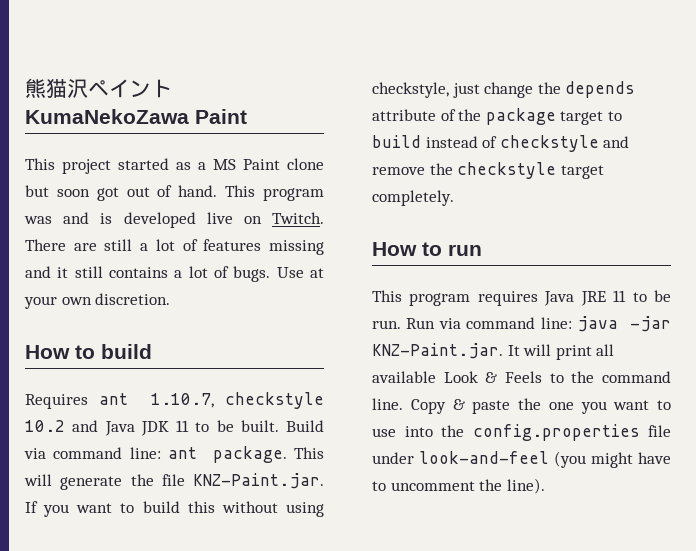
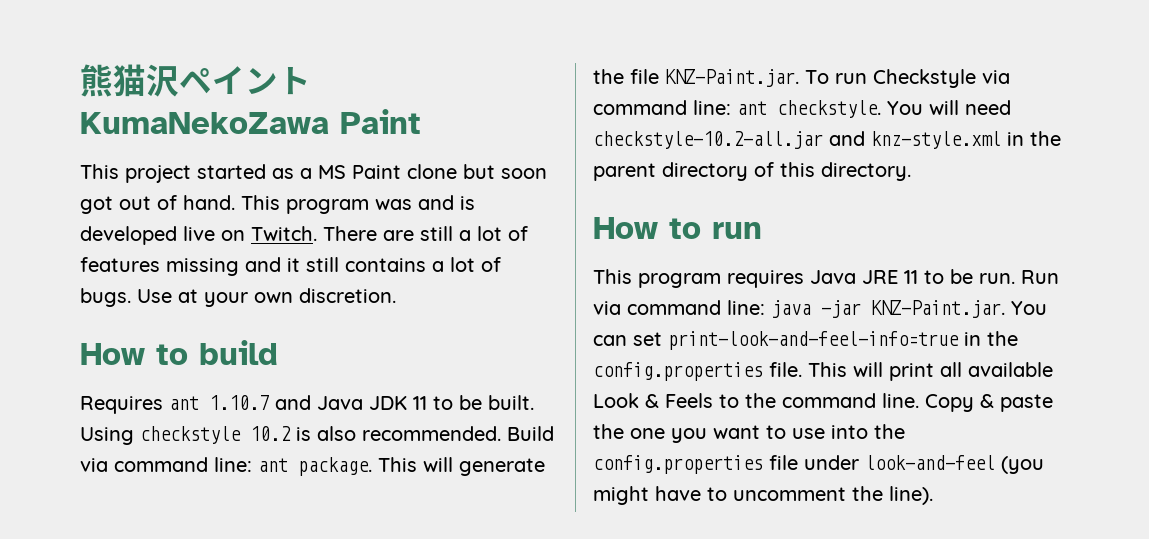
[151,392,324,409] [25,420,65,432] 1.10.7, checkstyle 10.2 -> [209,395,269,410] 1.10.7
(279, 426) none -> [80,426,501,445] Using checkstyle 10.2 is also recommended.
[25,501,324,517] [372,81,636,98] [372,108,622,125] [372,135,630,152] [372,162,604,179] [372,190,454,206] If you want to build this without using checkstyle, just change the depends attribute of the package target to build instead of checkstyle and remove the checkstyle target completely. -> [805,69,1010,88] [593,100,1011,118] [593,131,1061,149] [593,162,911,181] To run Checkstyle via command line: ant checkstyle. You will need checkstyle-10.2-all.jar and knz-style.xml in the parent directory of this directory.
[507,345,520,356] It -> [1011,301,1047,315] [593,331,1018,350] [593,362,847,381] You can set print-look-and-feel-info=true in the config.properties file. This

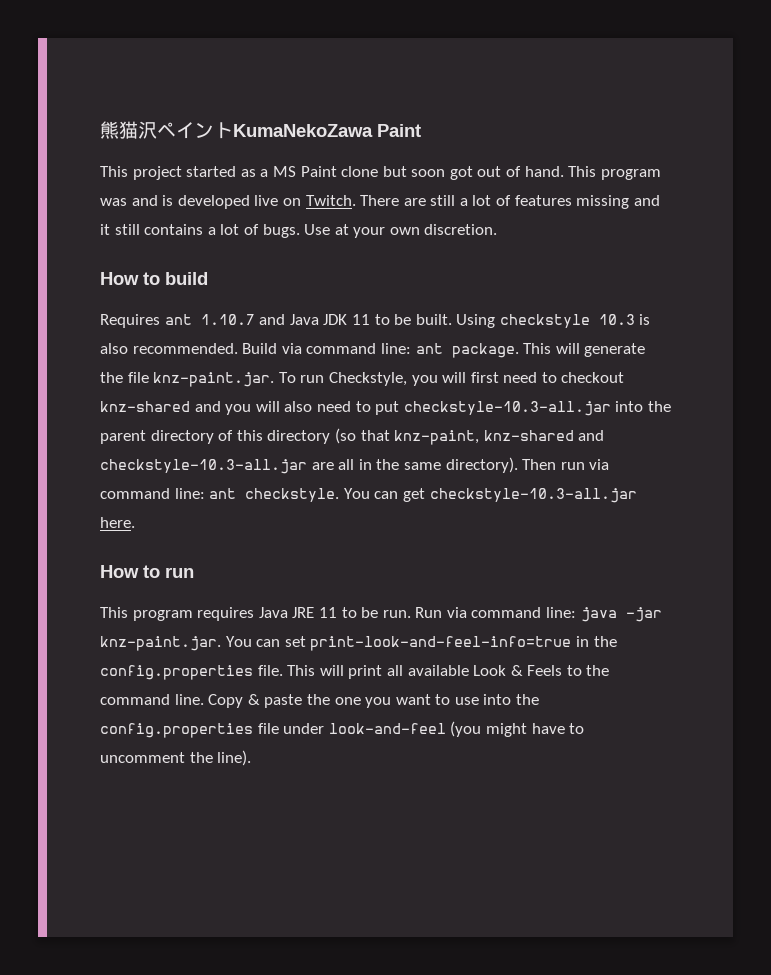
[250,426,291,441] 10.2 -> [598,314,635,325] 10.3
[665,69,799,87] KNZ-Paint.jar. -> [153,372,275,387] knz-paint.jar.
[873,69,976,88] Checkstyle -> [328,372,625,386] [100,401,671,416] [100,428,605,445] [100,457,585,474] Checkstyle, you will first need to checkout knz-shared and you will also need to put checkstyle-10.3-all.jar into the parent directory of this directory (so that knz-paint, knz-shared and checkstyle-10.3-all.jar are all in the same directory). Then run
[929,100,1011,115] [593,131,1061,149] [593,162,911,181] will need checkstyle-10.2-all.jar and knz-style.xml in the parent directory of this directory. -> [374,488,637,503] [100,517,135,528] can get checkstyle-10.3-all.jar here.
[871,300,1005,318] KNZ-Paint.jar. -> [100,636,221,651] knz-paint.jar.

